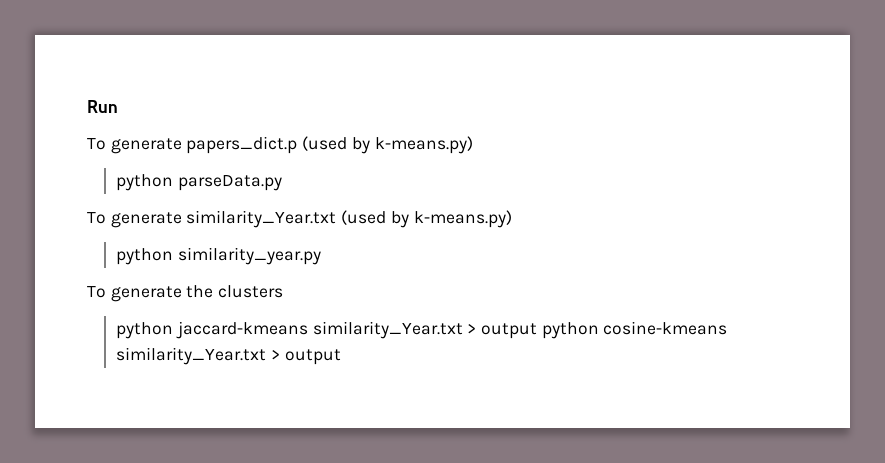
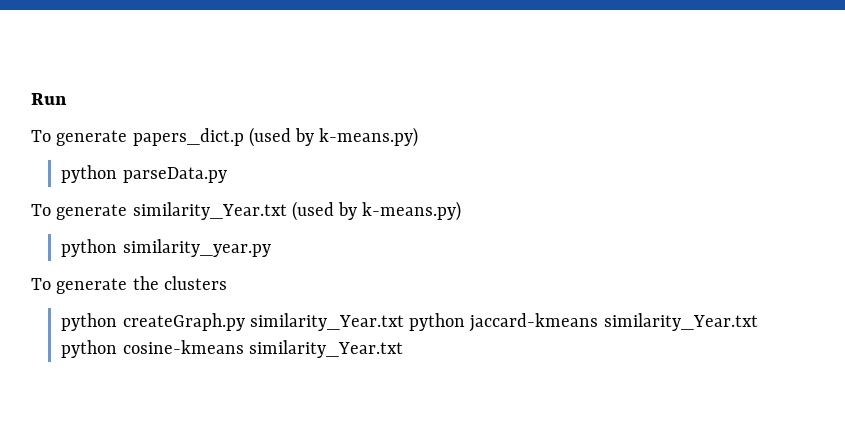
[175,321,537,339] jaccard-kmeans similarity_Year.txt > output -> [122,313,758,332] createGraph.py similarity_Year.txt python jaccard-kmeans similarity_Year.txt
[270,349,341,365] > output -> (403, 349) none

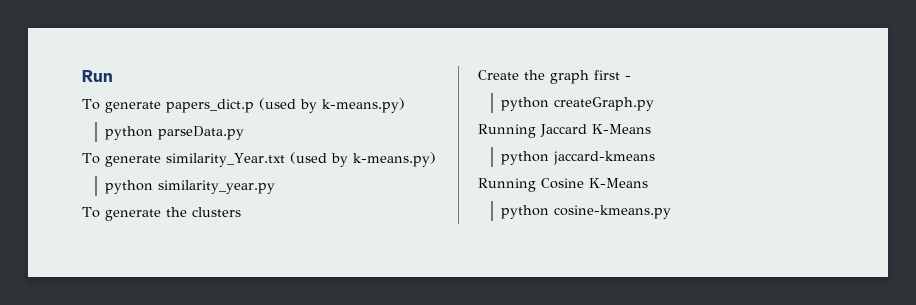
(227, 283) none -> [478,70,631,84] // Create the graph first -
[249,313,404,331] similarity_Year.txt -> [478,124,651,138] // Running Jaccard K-Means //
[603,313,758,331] [61,340,403,358] similarity_Year.txt python cosine-kmeans similarity_Year.txt -> [478,178,648,192] [501,205,672,219] // Running Cosine K-Means // python cosine-kmeans.py

